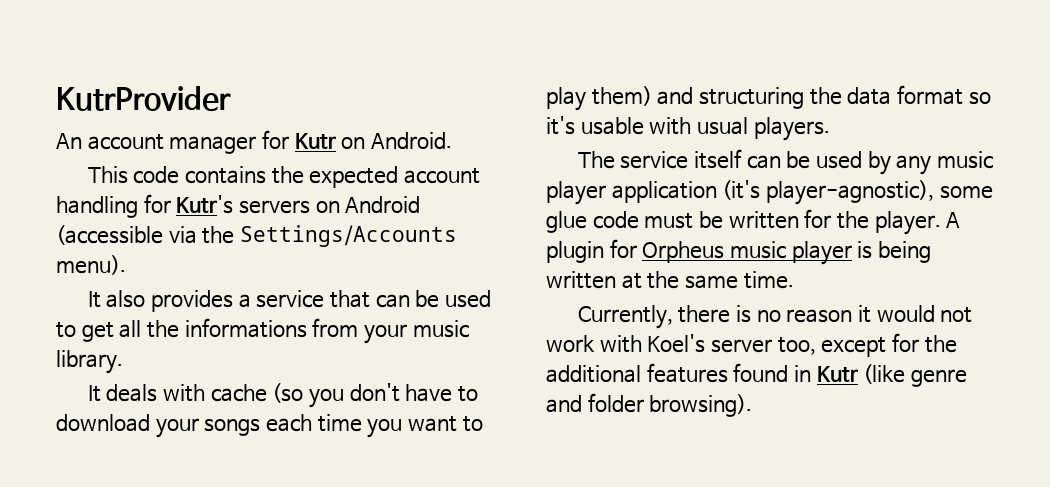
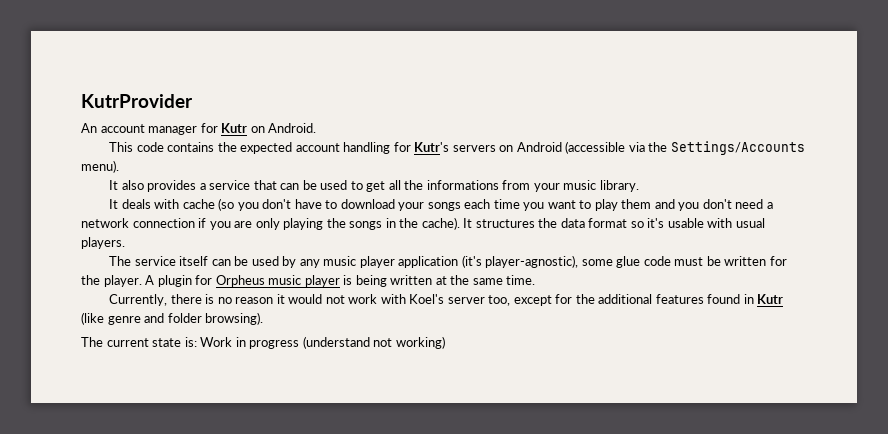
[591,86,804,109] them) and structuring -> [621,199,773,211] [81,217,535,230] them and you don't need a network connection if you are only playing the songs in the cache). It structures
(753, 405) none -> [81,336,445,349] // The current state is: Work in progress (understand not working)

